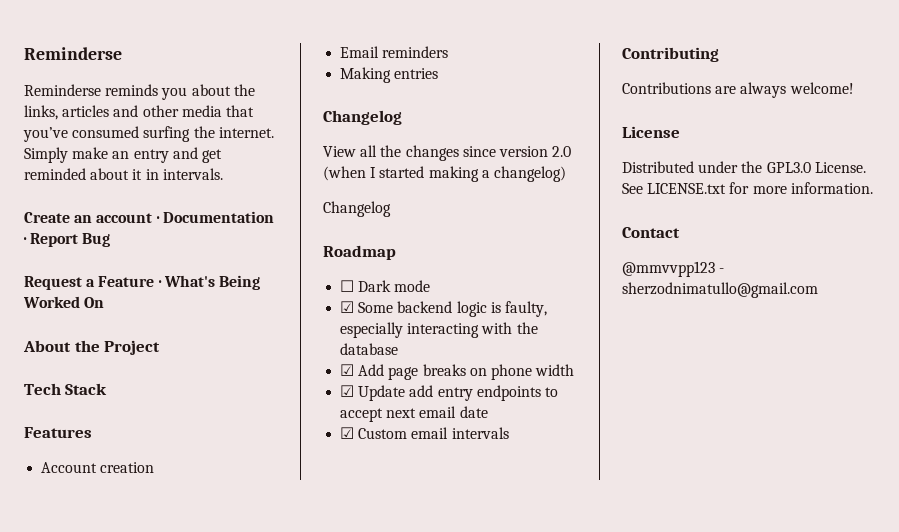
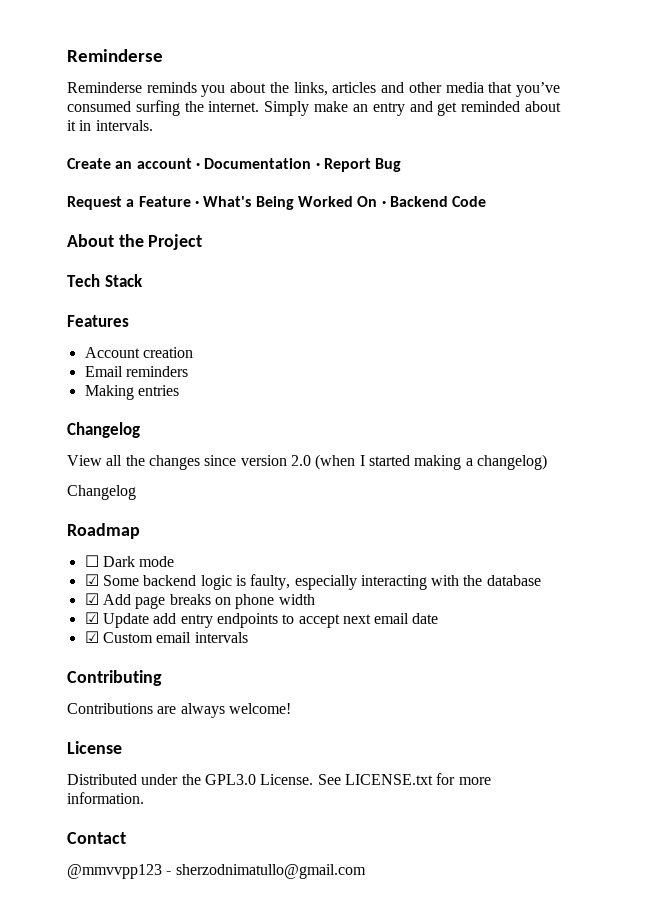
(105, 302) none -> [381,196,487,207] · Backend Code

